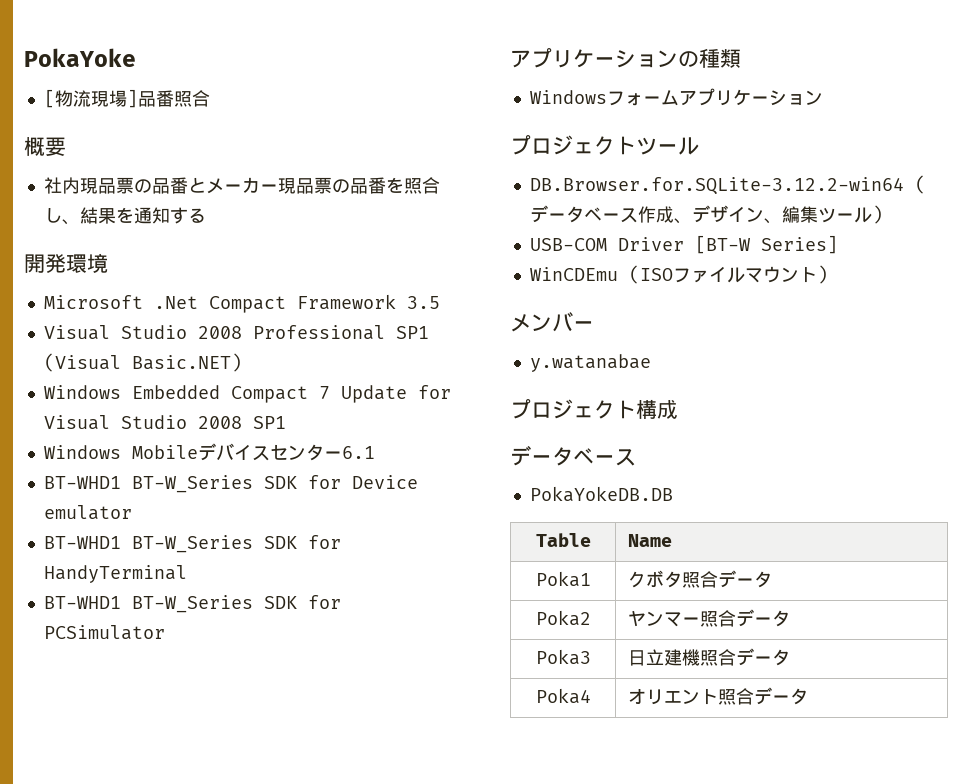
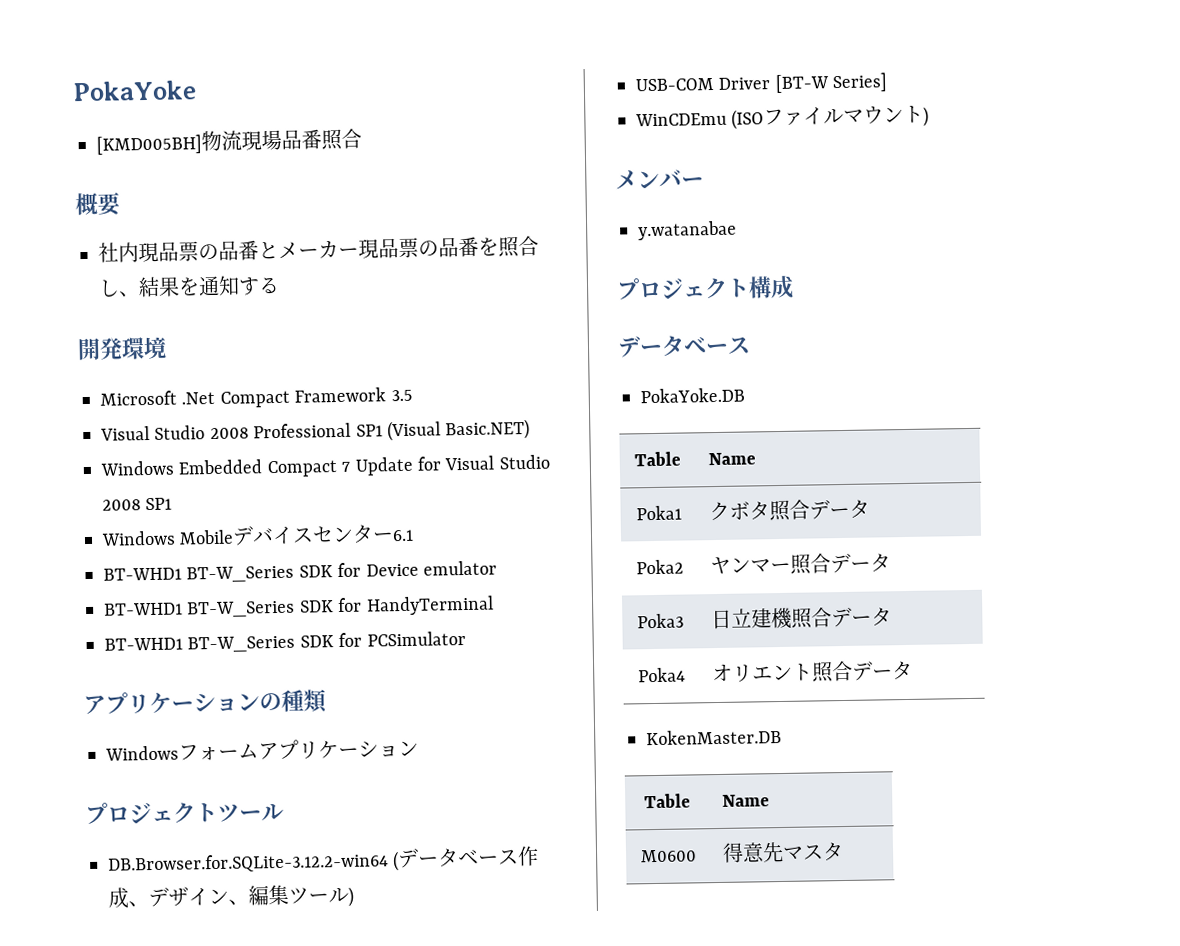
[43,89,55,108] [ -> [96,134,202,155] [KMD005BH]
[126,89,138,108] ] -> (282, 140) none
[529,486,673,502] PokaYokeDB.DB -> [640,387,745,404] PokaYoke.DB
(808, 696) none -> [646,728,782,746] [644,793,691,809] [721,794,770,807] [639,849,697,863] [721,841,844,863] // KokenMaster.DB // Table | Name // M0600 | 得意先マスタ

